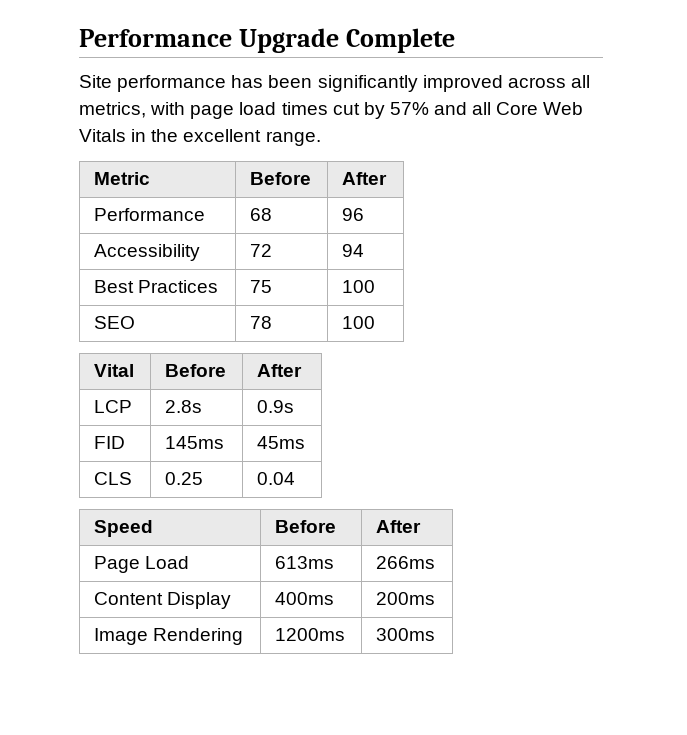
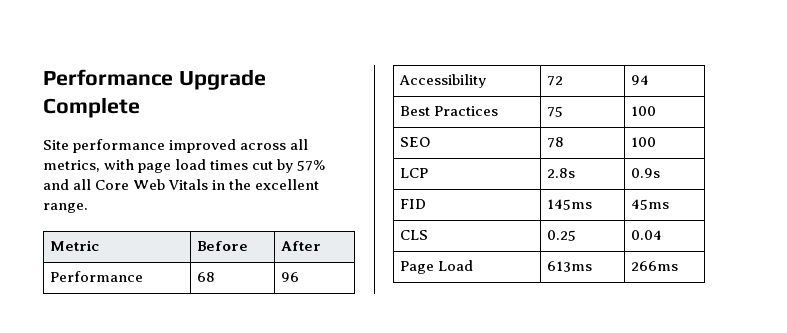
[231,75,418,92] has been significantly -> (166, 146) none
[94,364,135,377] [165,364,227,377] [257,364,303,377] // Vital | Before | After -> (656, 142) none
[94,520,154,537] [275,520,337,533] [376,520,422,533] // Speed | Before | After -> (662, 235) none
[94,592,232,609] [275,592,335,605] [376,592,436,605] [94,628,244,645] [275,628,346,641] [376,628,436,641] // Content Display | 400ms | 200ms // Image Rendering | 1200ms | 300ms -> (678, 266) none

